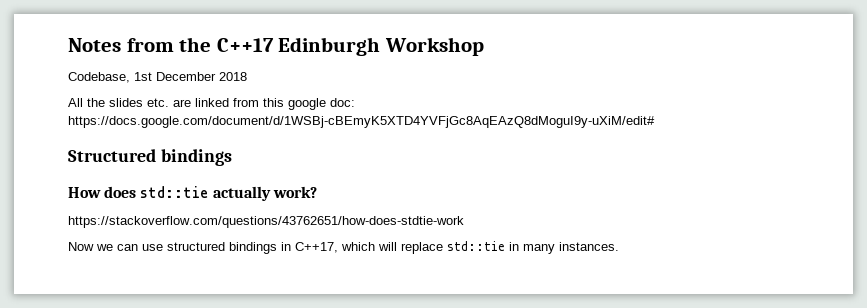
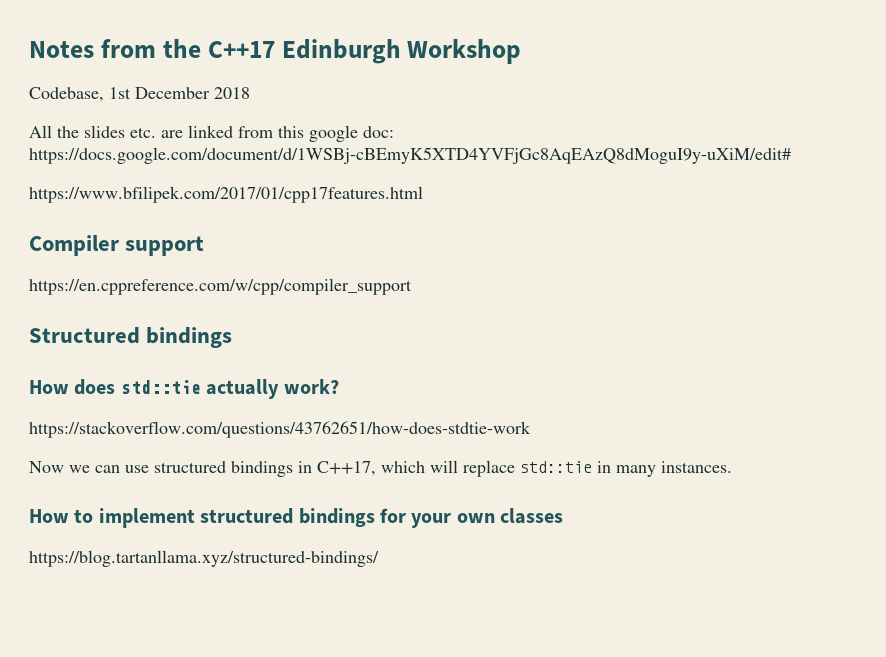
(655, 122) none -> [29,186,423,203] [29,235,205,256] [29,278,412,295] // https://www.bfilipek.com/2017/01/cpp17features.html // Compiler support // https://en.cppreference.com/w/cpp/compiler_support
(619, 246) none -> [29,508,564,528] [29,550,379,567] // How to implement structured bindings for your own classes // https://blog.tartanllama.xyz/structured-bindings/

